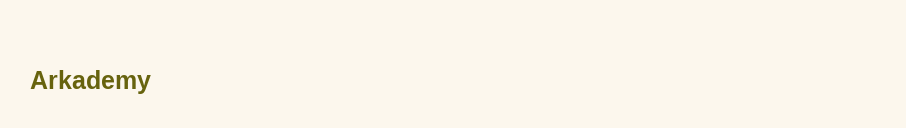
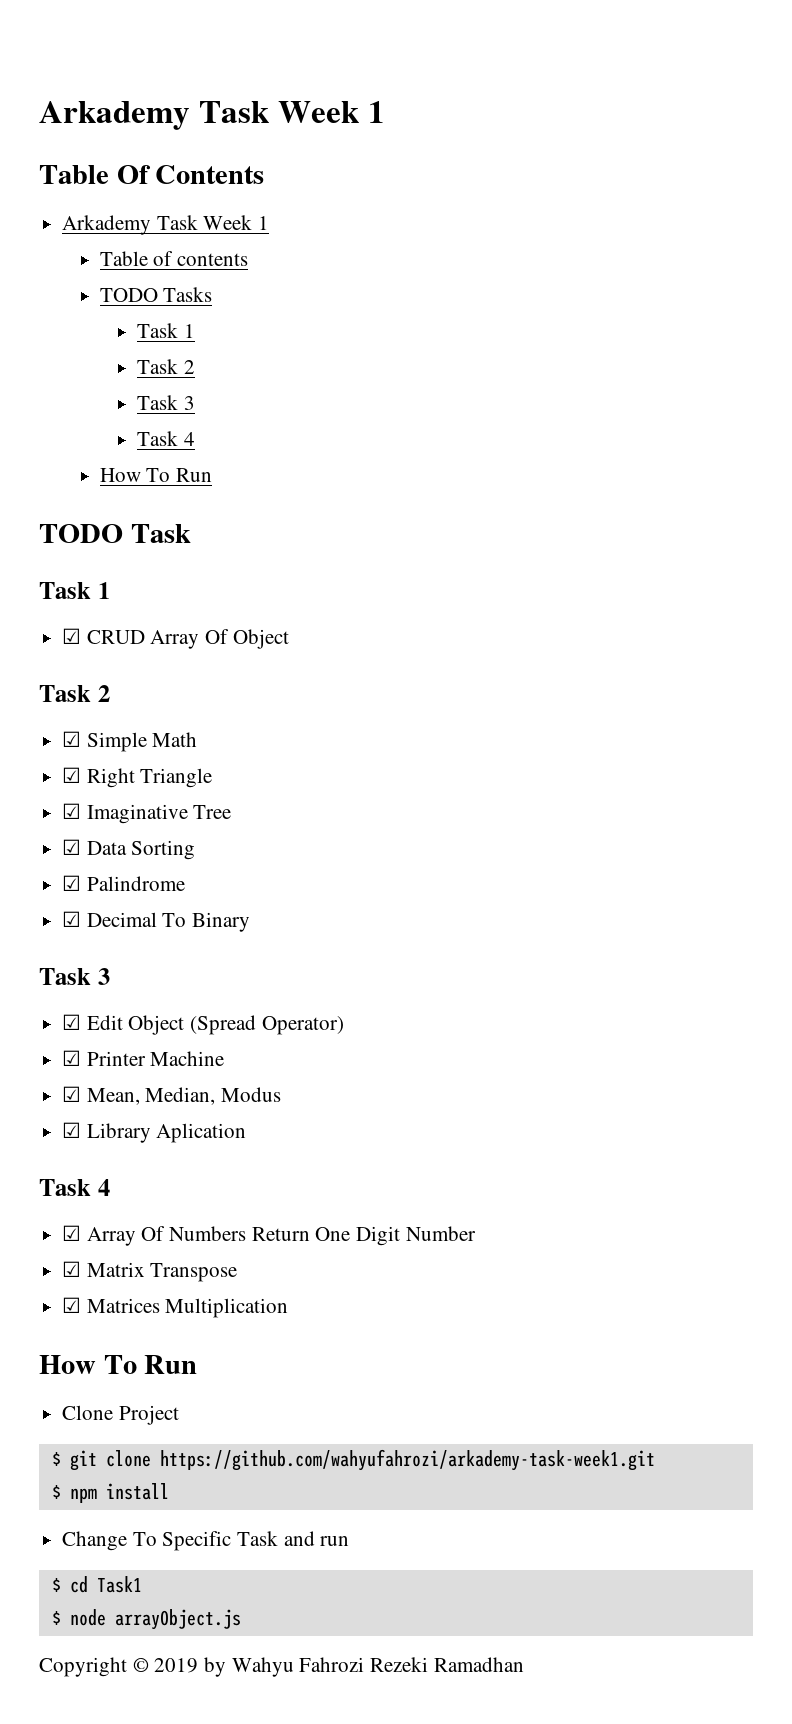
[30,70,151,94] Arkademy -> [39,101,385,130] [39,165,265,184] [62,215,270,235] [99,251,248,266] [99,287,213,302] [137,323,195,338] [137,359,195,374] [137,395,195,410] [137,431,195,446] [99,468,212,482] [39,524,191,543] [39,582,110,599] [62,628,289,649] [39,685,110,702] [62,731,198,752] [62,767,213,788] [62,803,232,824] [62,839,196,860] [62,875,185,891] [62,911,251,932] [39,968,110,985] [62,1014,344,1035] [62,1050,225,1066] [62,1086,282,1105] [62,1122,247,1143] [39,1179,110,1196] [62,1225,476,1246] [62,1261,238,1282] [62,1297,289,1318] [39,1355,198,1374] [62,1405,179,1425] [51,1449,655,1471] [51,1483,169,1503] [62,1531,350,1551] [51,1576,142,1593] [51,1609,241,1630] [39,1657,524,1677] Arkademy Task Week 1 // Table Of Contents // Arkademy Task Week 1 // Table of contents // TODO Tasks // Task 1 // Task 2 // Task 3 // Task 4 // How To Run // TODO Task // Task 1 // ☑ CRUD Array Of Object // Task 2 // ☑ Simple Math // ☑ Right Triangle // ☑ Imaginative Tree // ☑ Data Sorting // ☑ Palindrome // ☑ Decimal To Binary // Task 3 // ☑ Edit Object (Spread Operator) // ☑ Printer Machine // ☑ Mean, Median, Modus // ☑ Library Aplication // Task 4 // ☑ Array Of Numbers Return One Digit Number // ☑ Matrix Transpose // ☑ Matrices Multiplication // How To Run // Clone Project // $ git clone https://github.com/wahyufahrozi/arkademy-task-week1.git // $ npm install // Change To Specific Task and run // $ cd Task1 // $ node arrayObject.js // Copyright © 2019 by Wahyu Fahrozi Rezeki Ramadhan

